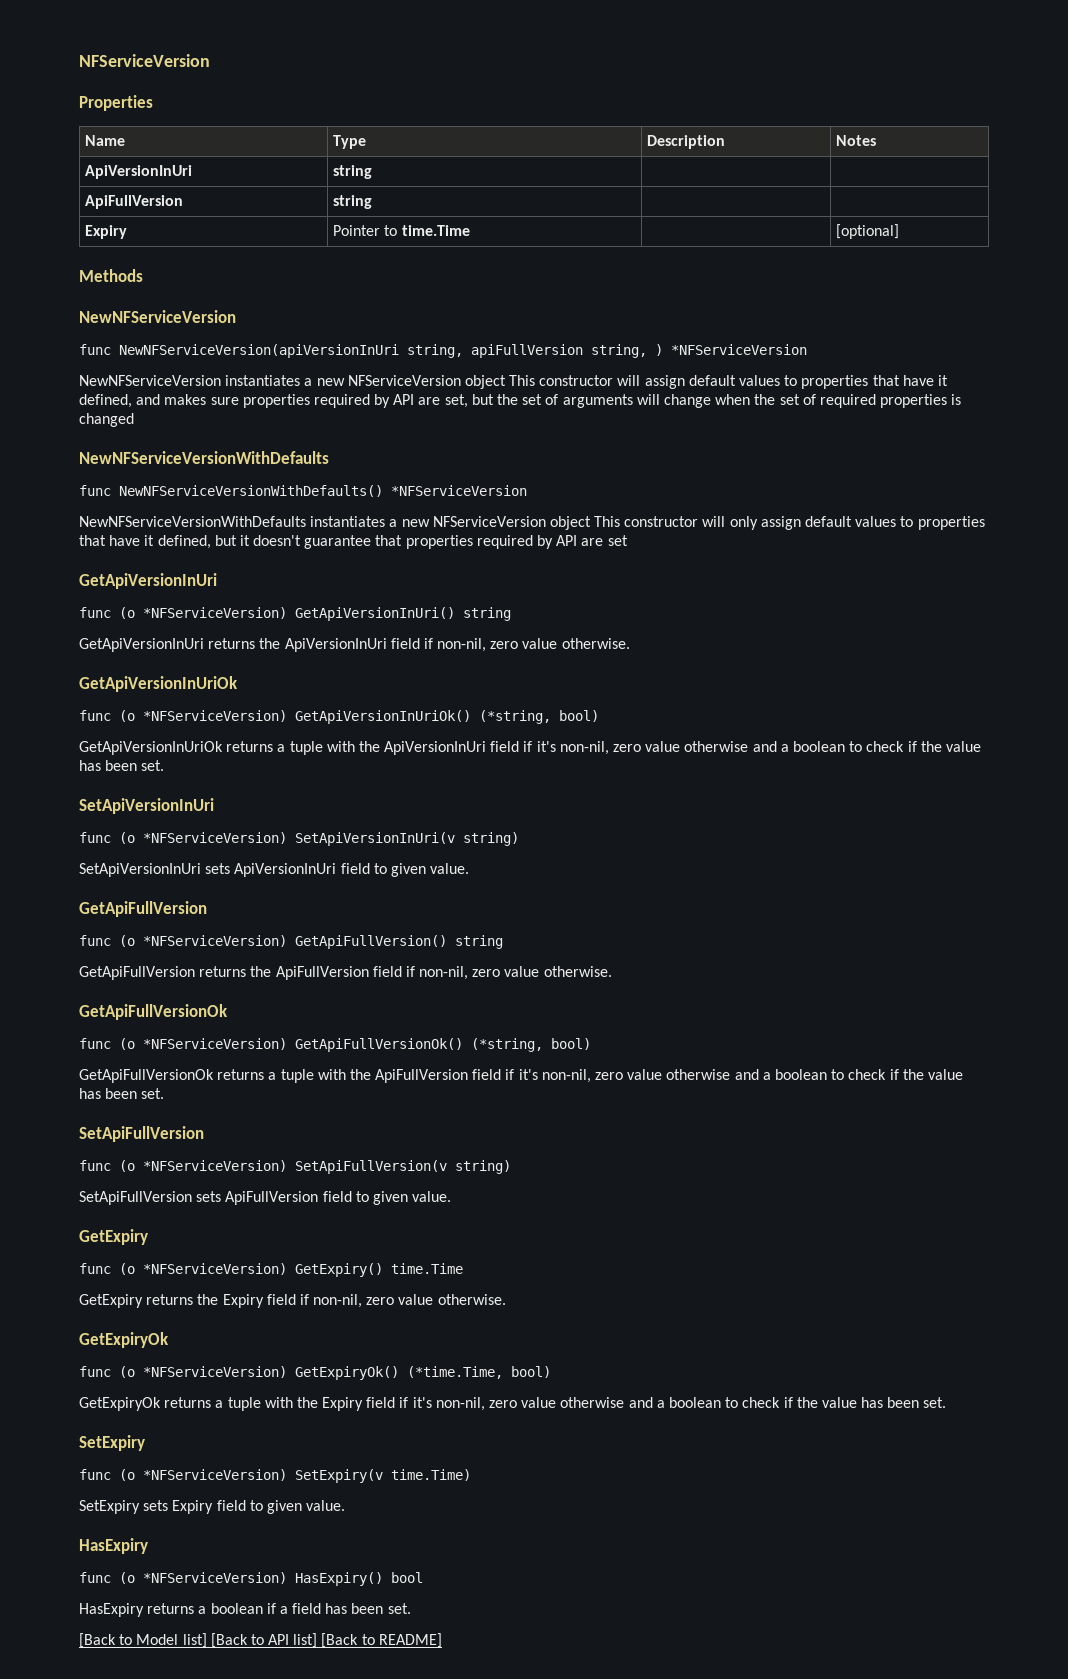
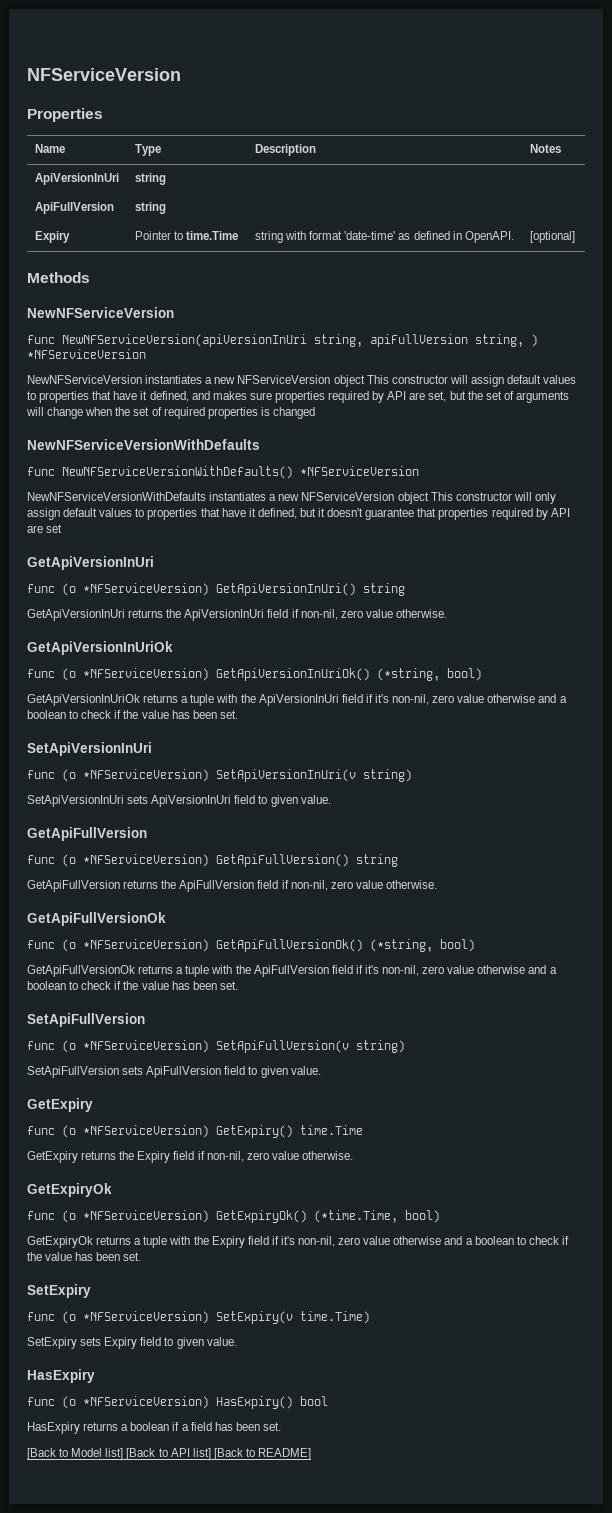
(470, 230) none -> [254,231,514,243] string with format 'date-time' as defined in OpenAPI.

